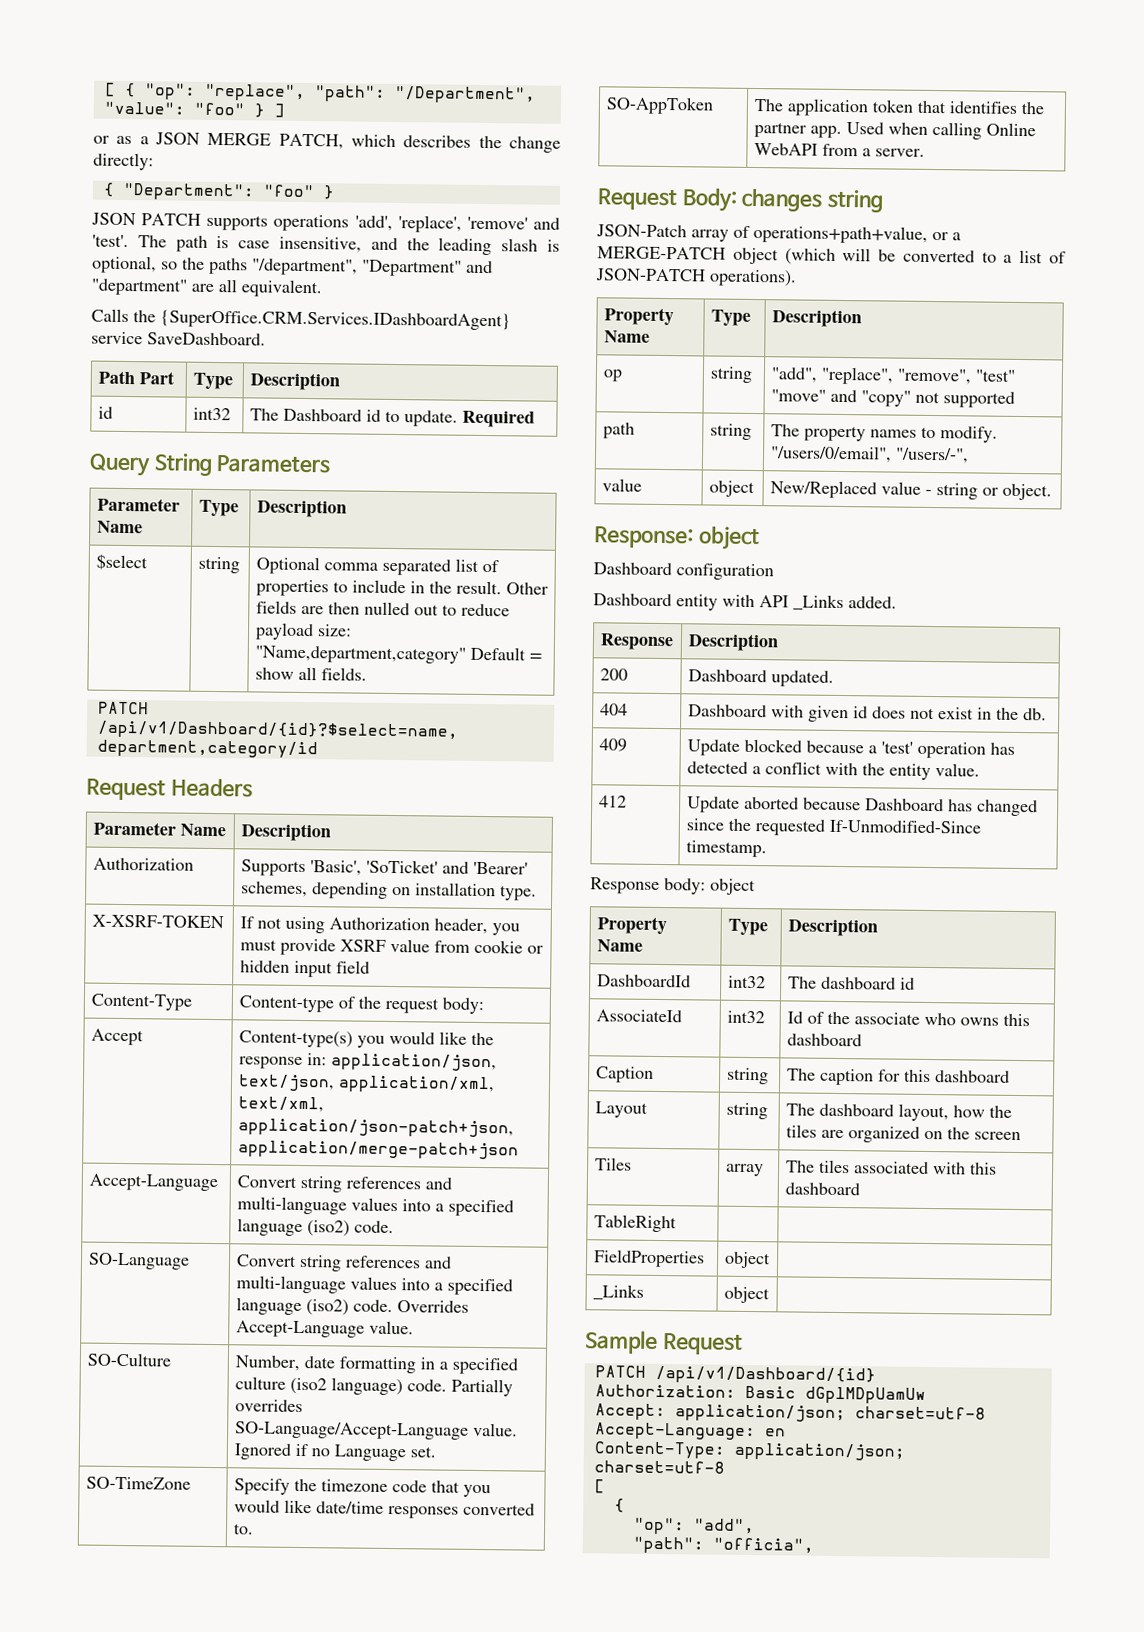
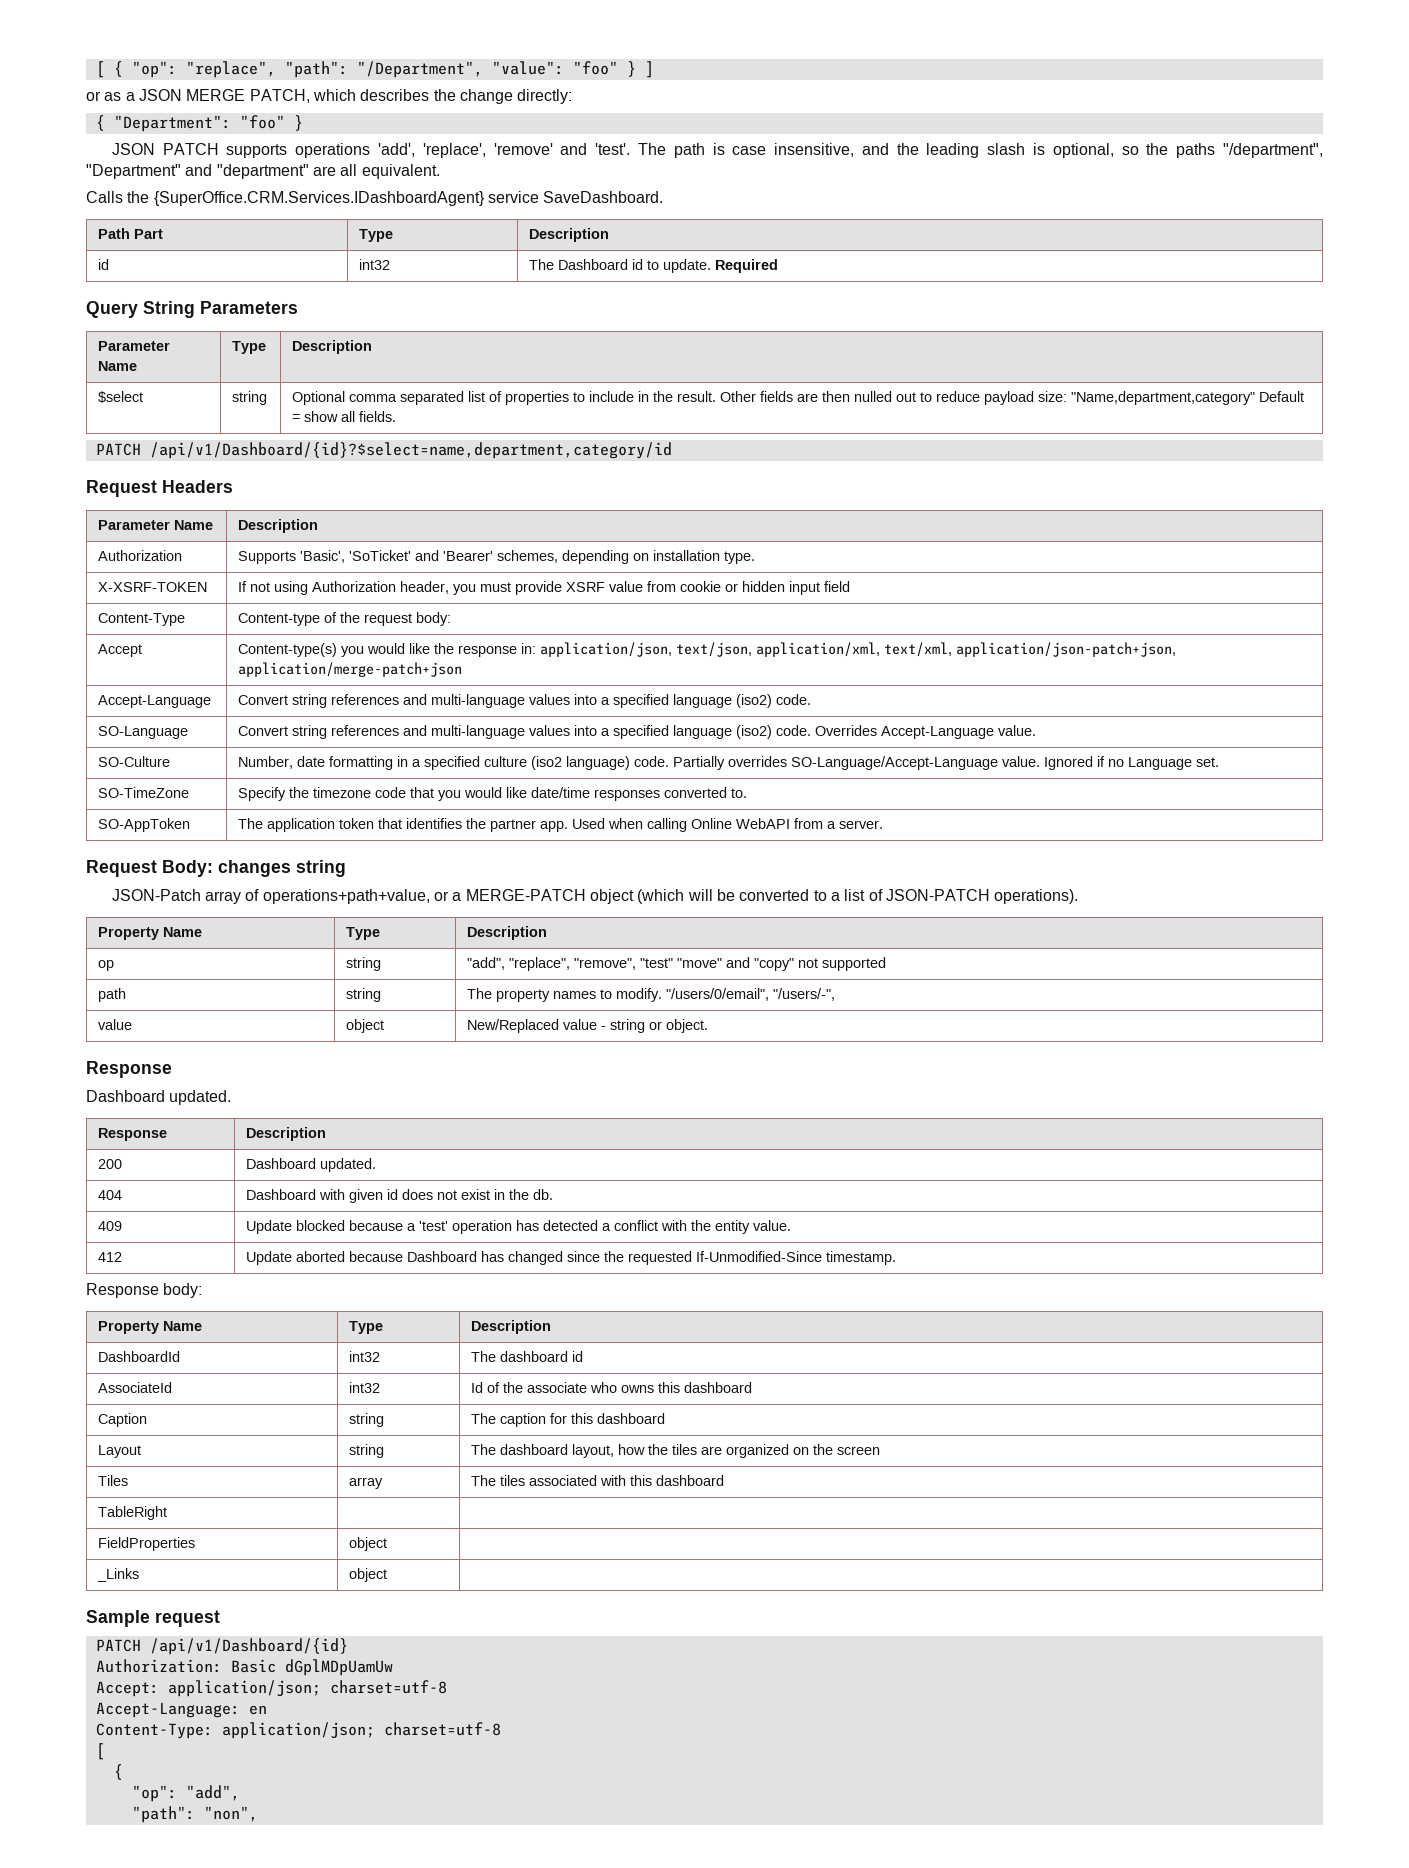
[594,526,760,551] [593,562,774,581] [593,593,897,611] Response: object // Dashboard configuration // Dashboard entity with API _Links added. -> [86,1061,172,1078] [86,1090,232,1105] Response // Dashboard updated.
[710,878,756,896] object -> (203, 1290) none
[661,1333,743,1355] Request -> [155,1610,220,1627] request
[712,1537,814,1554] "officia", -> [203,1806,258,1822] "non",

